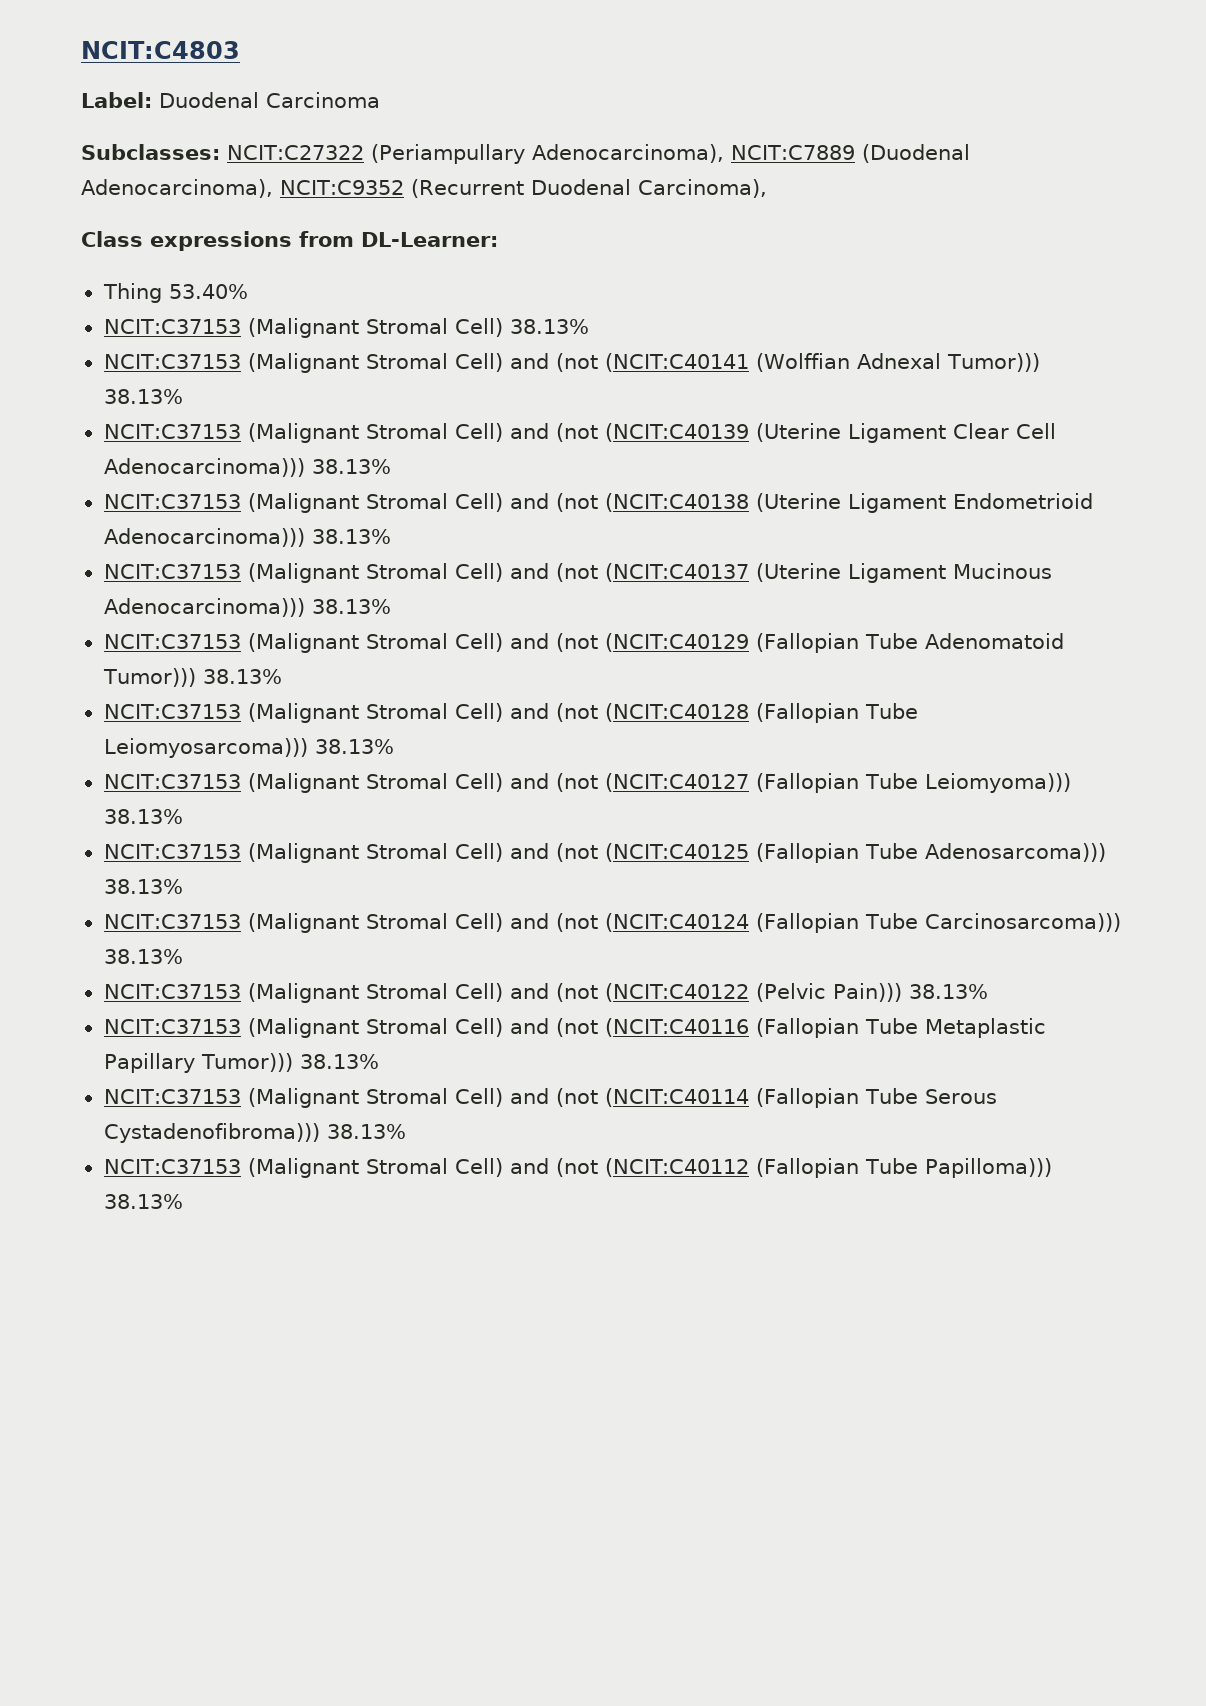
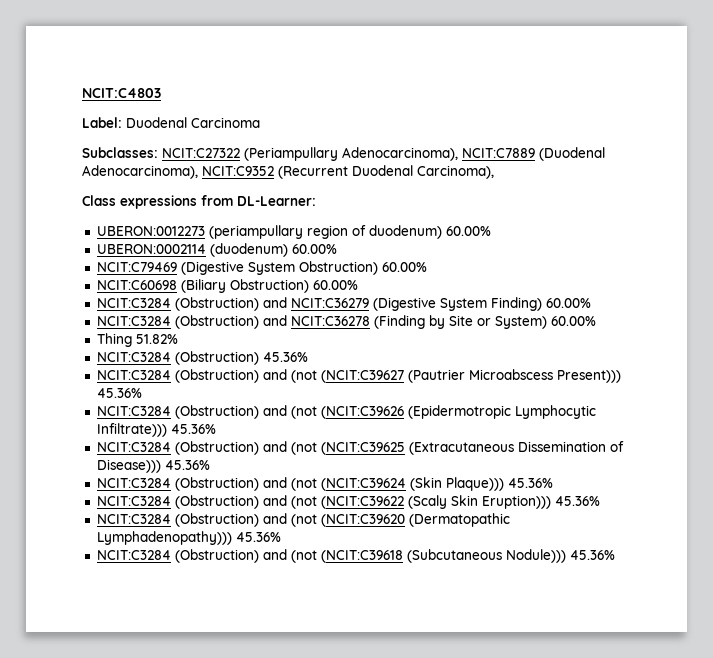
[102,283,248,303] [103,318,589,338] [103,353,1041,373] [103,389,183,404] [103,423,1057,443] [103,458,391,477] [103,493,1094,513] [103,528,391,547] [103,563,1053,583] [103,598,391,617] [103,633,1065,653] [102,668,282,687] [103,703,919,723] [103,738,394,758] [103,773,1072,793] [103,809,183,824] [103,843,1107,863] [103,879,183,894] [103,913,1122,933] [103,949,183,964] [103,983,989,1003] [103,1018,1047,1038] [103,1053,380,1073] [103,1088,998,1108] [103,1123,406,1143] [103,1158,1053,1178] [103,1194,183,1209] Thing 53.40% // NCIT:C37153 (Malignant Stromal Cell) 38.13% // NCIT:C37153 (Malignant Stromal Cell) and (not (NCIT:C40141 (Wolffian Adnexal Tumor))) 38.13% // NCIT:C37153 (Malignant Stromal Cell) and (not (NCIT:C40139 (Uterine Ligament Clear Cell Adenocarcinoma))) 38.13% // NCIT:C37153 (Malignant Stromal Cell) and (not (NCIT:C40138 (Uterine Ligament Endometrioid Adenocarcinoma))) 38.13% // NCIT:C37153 (Malignant Stromal Cell) and (not (NCIT:C40137 (Uterine Ligament Mucinous Adenocarcinoma))) 38.13% // NCIT:C37153 (Malignant Stromal Cell) and (not (NCIT:C40129 (Fallopian Tube Adenomatoid Tumor))) 38.13% // NCIT:C37153 (Malignant Stromal Cell) and (not (NCIT:C40128 (Fallopian Tube Leiomyosarcoma))) 38.13% // NCIT:C37153 (Malignant Stromal Cell) and (not (NCIT:C40127 (Fallopian Tube Leiomyoma))) 38.13% // NCIT:C37153 (Malignant Stromal Cell) and (not (NCIT:C40125 (Fallopian Tube Adenosarcoma))) 38.13% // NCIT:C37153 (Malignant Stromal Cell) and (not (NCIT:C40124 (Fallopian Tube Carcinosarcoma))) 38.13% // NCIT:C37153 (Malignant Stromal Cell) and (not (NCIT:C40122 (Pelvic Pain))) 38.13% // NCIT:C37153 (Malignant Stromal Cell) and (not (NCIT:C40116 (Fallopian Tube Metaplastic Papillary Tumor))) 38.13% // NCIT:C37153 (Malignant Stromal Cell) and (not (NCIT:C40114 (Fallopian Tube Serous Cystadenofibroma))) 38.13% // NCIT:C37153 (Malignant Stromal Cell) and (not (NCIT:C40112 (Fallopian Tube Papilloma))) 38.13% -> [96,225,491,239] [96,243,337,257] [96,261,427,275] [96,279,358,293] [96,297,591,311] [96,315,596,329] [96,333,178,347] [96,351,308,365] [96,369,621,383] [96,388,142,398] [96,405,596,419] [96,423,216,437] [96,441,624,455] [96,459,210,473] [96,477,553,491] [96,495,600,509] [96,513,510,527] [96,531,281,545] [96,549,615,563] UBERON:0012273 (periampullary region of duodenum) 60.00% // UBERON:0002114 (duodenum) 60.00% // NCIT:C79469 (Digestive System Obstruction) 60.00% // NCIT:C60698 (Biliary Obstruction) 60.00% // NCIT:C3284 (Obstruction) and NCIT:C36279 (Digestive System Finding) 60.00% // NCIT:C3284 (Obstruction) and NCIT:C36278 (Finding by Site or System) 60.00% // Thing 51.82% // NCIT:C3284 (Obstruction) 45.36% // NCIT:C3284 (Obstruction) and (not (NCIT:C39627 (Pautrier Microabscess Present))) 45.36% // NCIT:C3284 (Obstruction) and (not (NCIT:C39626 (Epidermotropic Lymphocytic Infiltrate))) 45.36% // NCIT:C3284 (Obstruction) and (not (NCIT:C39625 (Extracutaneous Dissemination of Disease))) 45.36% // NCIT:C3284 (Obstruction) and (not (NCIT:C39624 (Skin Plaque))) 45.36% // NCIT:C3284 (Obstruction) and (not (NCIT:C39622 (Scaly Skin Eruption))) 45.36% // NCIT:C3284 (Obstruction) and (not (NCIT:C39620 (Dermatopathic Lymphadenopathy))) 45.36% // NCIT:C3284 (Obstruction) and (not (NCIT:C39618 (Subcutaneous Nodule))) 45.36%

